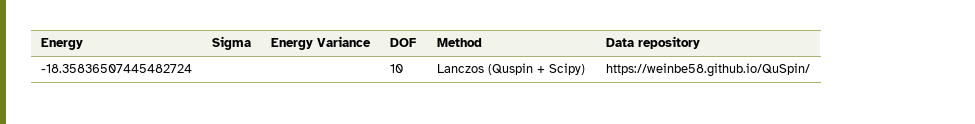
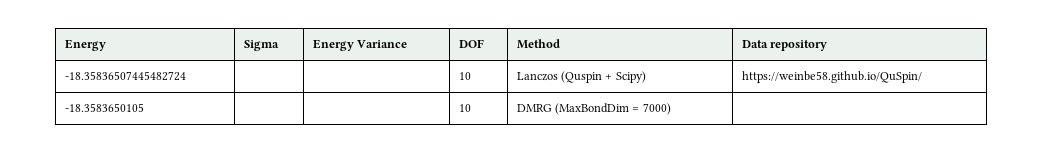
(810, 70) none -> [64,103,144,112] [458,104,471,112] [516,103,671,115] // -18.3583650105 | | | 10 | DMRG (MaxBondDim = 7000) |

